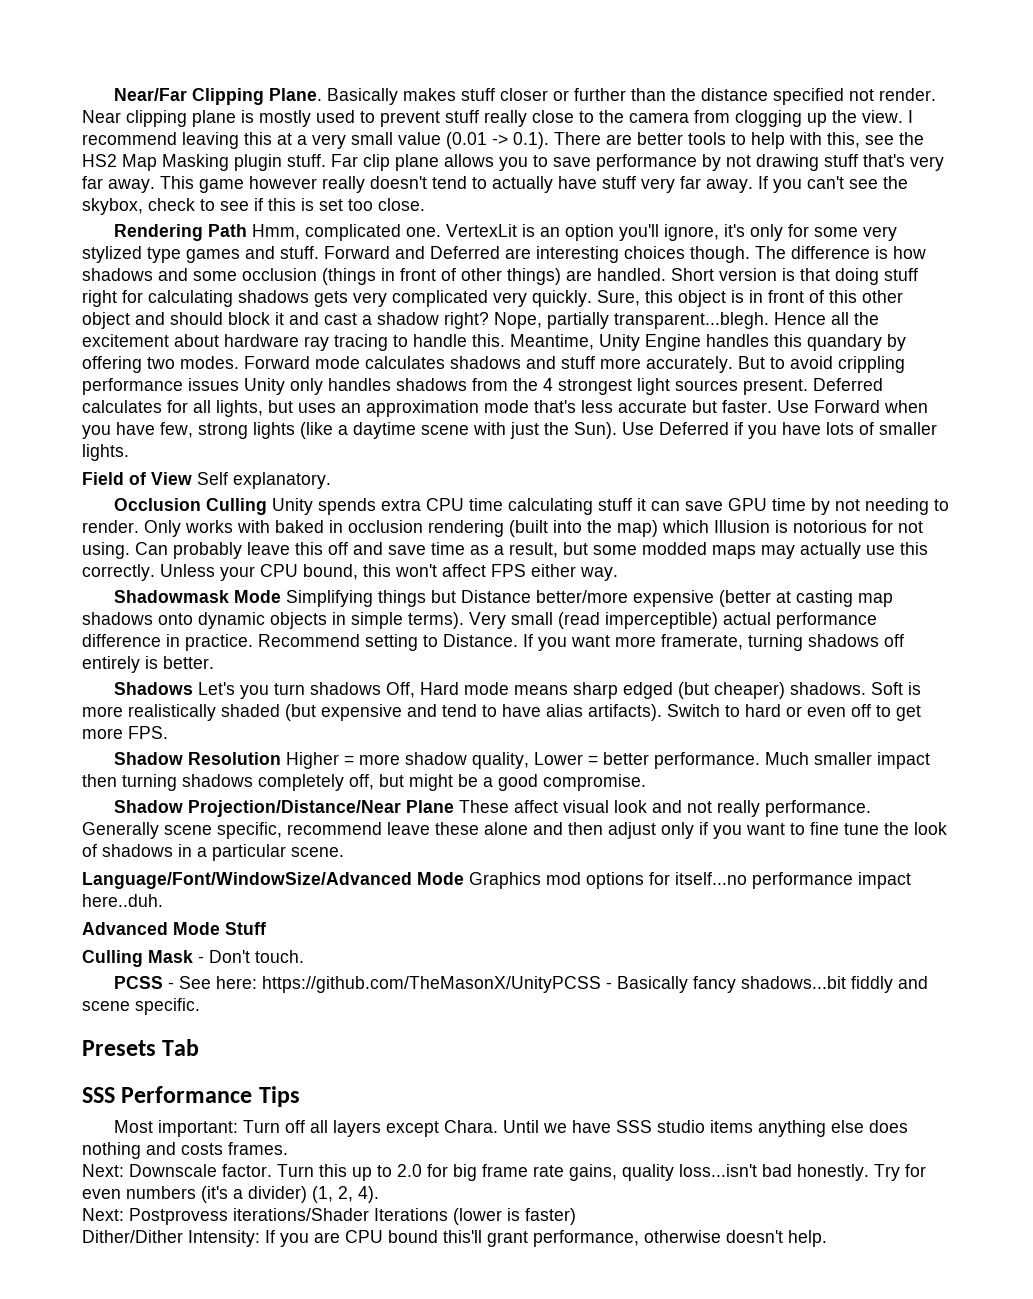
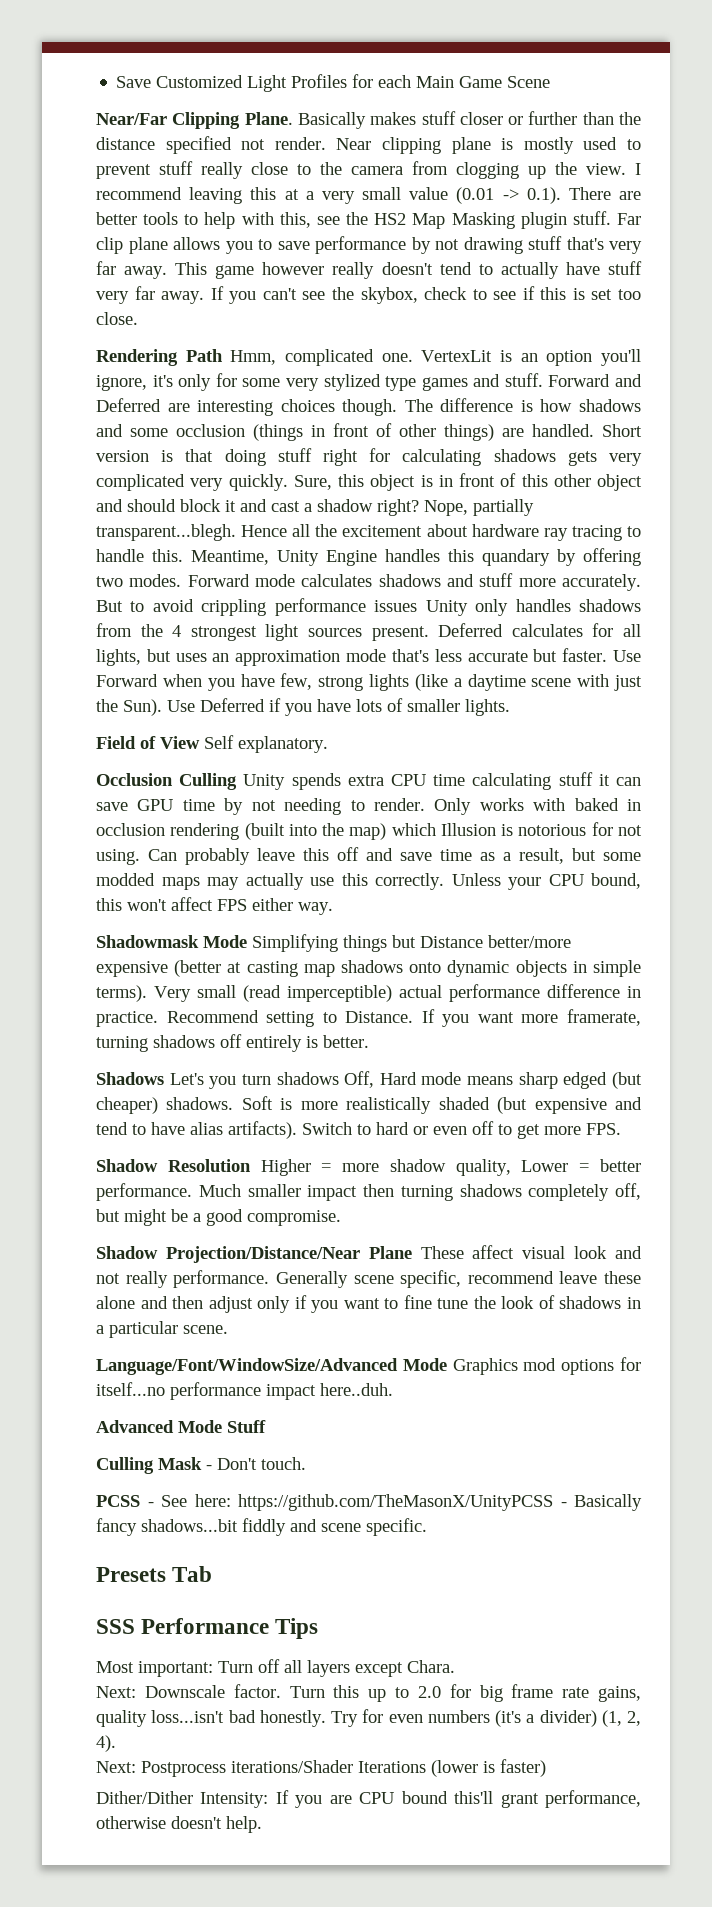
(114, 94) none -> [116,74,551,92] Save Customized Light Profiles for each Main Game Scene //
[503,1120,909,1137] [82,1142,288,1159] Until we have SSS studio items anything else does nothing and costs frames. -> (455, 1666) none
[129,1208,228,1225] Postprovess -> [141,1761,226,1777] Postprocess

